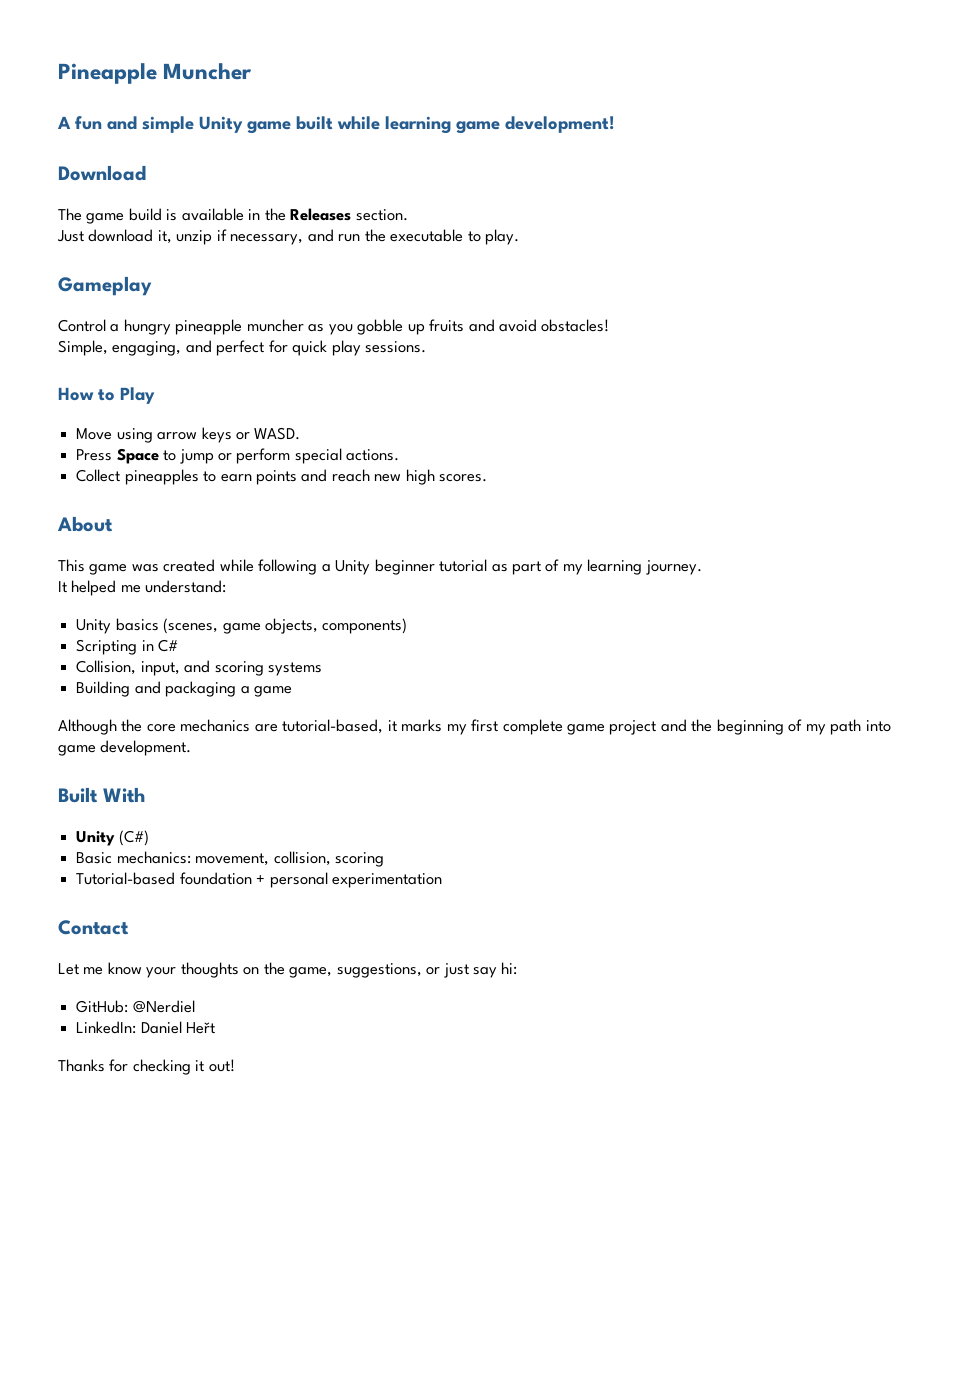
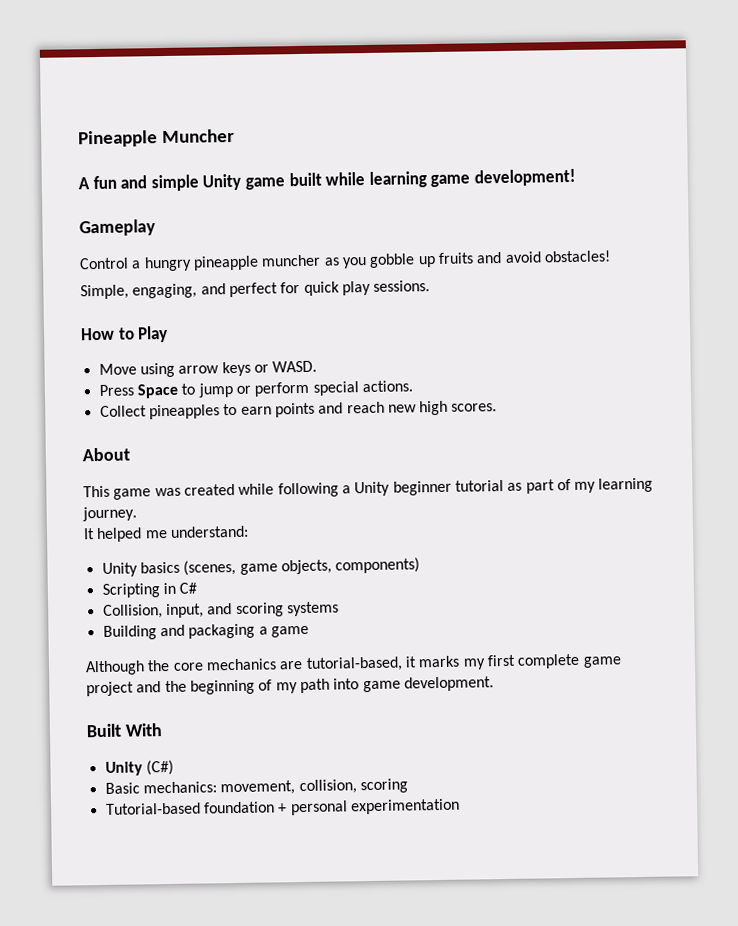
[58,165,146,181] [58,208,408,224] [57,229,520,245] // Download // The game build is available in the Releases section. // Just download it, unzip if necessary, and run the executable to play. -> (576, 177) none
[58,920,129,935] [58,962,518,978] [76,1000,195,1013] [76,1021,216,1034] [58,1059,235,1075] // Contact // Let me know your thoughts on the game, suggestions, or just say hi: // GitHub: @Nerdiel // LinkedIn: Daniel Heřt // Thanks for checking it out! -> (460, 806) none

